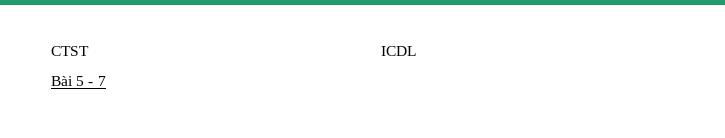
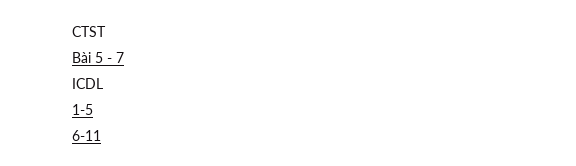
(416, 51) none -> [72,104,93,115] [72,130,101,141] // 1-5 // 6-11

